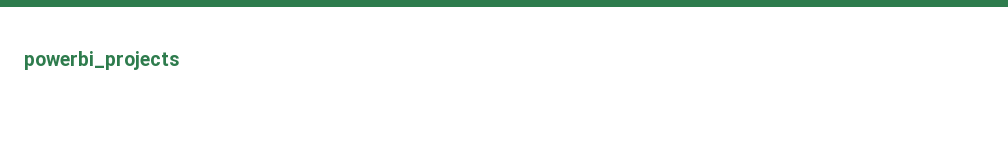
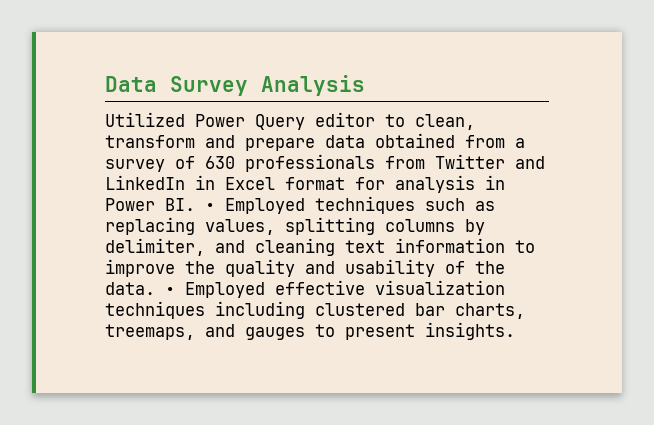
[24,51,179,70] powerbi_projects -> [105,75,365,96] [105,112,475,130] [105,133,525,151] [105,154,545,172] [105,175,505,193] [105,196,495,214] [105,217,485,235] [105,238,535,256] [105,259,505,277] [105,280,505,298] [105,301,525,319] [105,322,515,340] Data Survey Analysis // Utilized Power Query editor to clean, transform and prepare data obtained from a survey of 630 professionals from Twitter and LinkedIn in Excel format for analysis in Power BI. • Employed techniques such as replacing values, splitting columns by delimiter, and cleaning text information to improve the quality and usability of the data. • Employed effective visualization techniques including clustered bar charts, treemaps, and gauges to present insights.

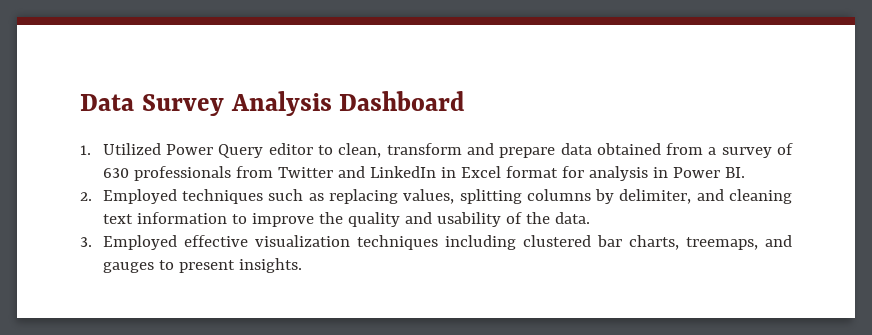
(365, 85) // -> [339,91,466,111] [80,145,91,155] Dashboard // 1.
[205,203,215,211] • -> [80,192,92,201] // 2.
[165,287,175,295] • -> [80,237,92,247] // 3.

